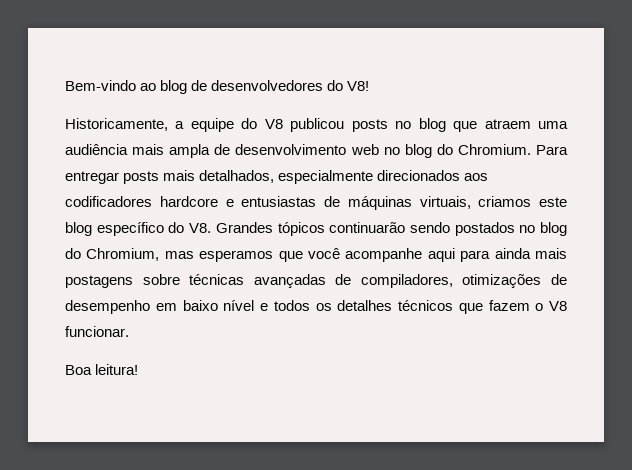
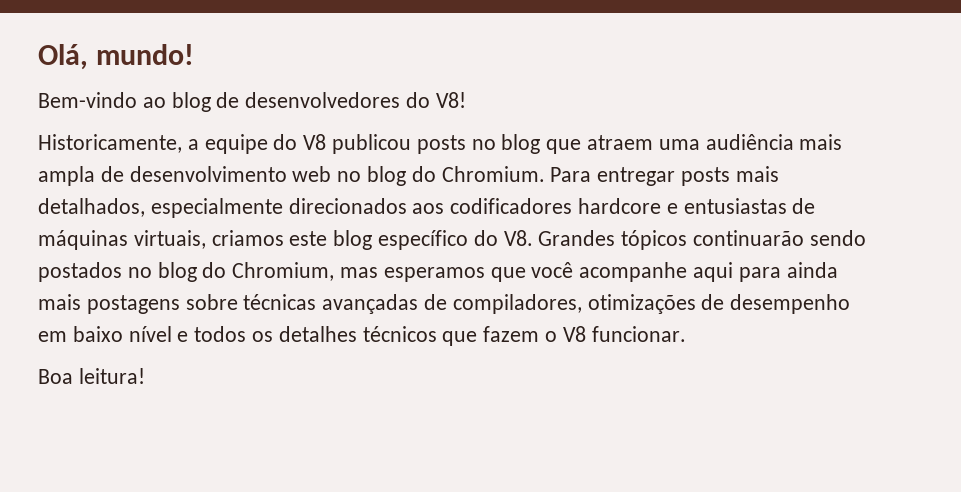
(65, 85) none -> [38,44,194,70] Olá, mundo! //

